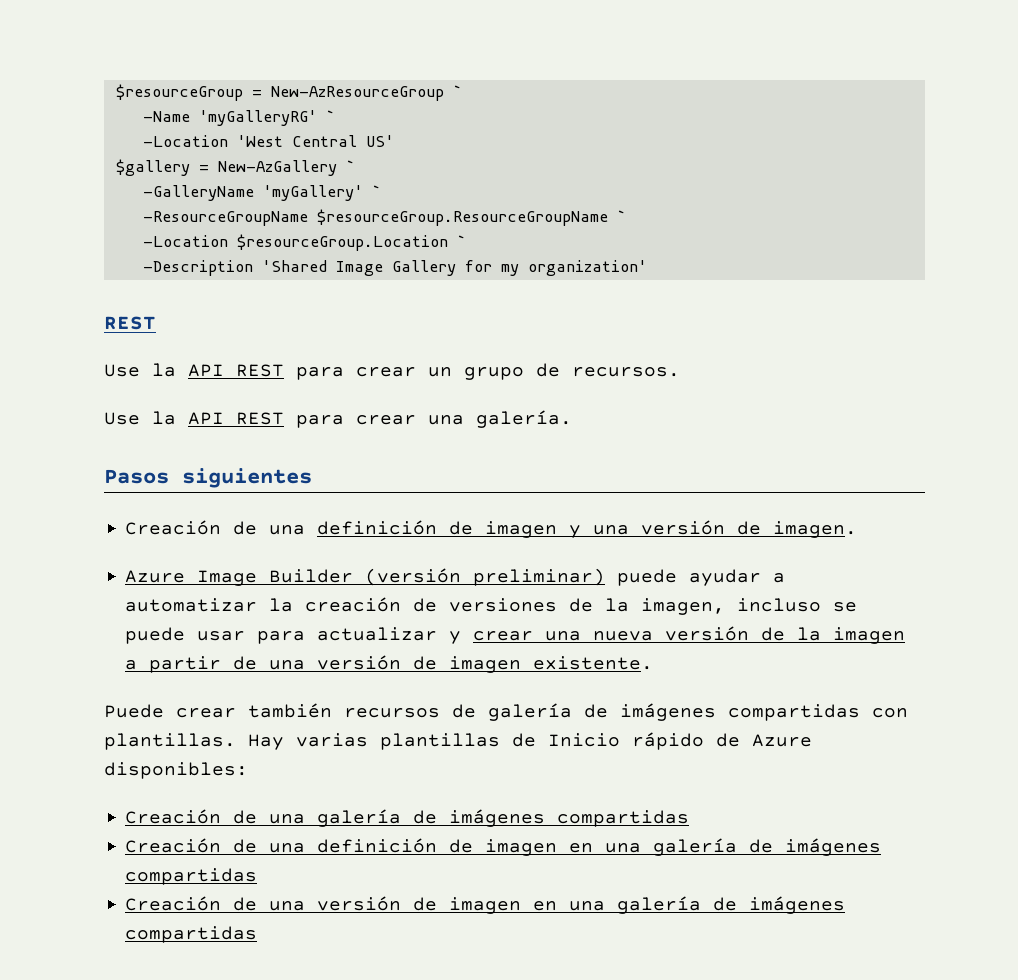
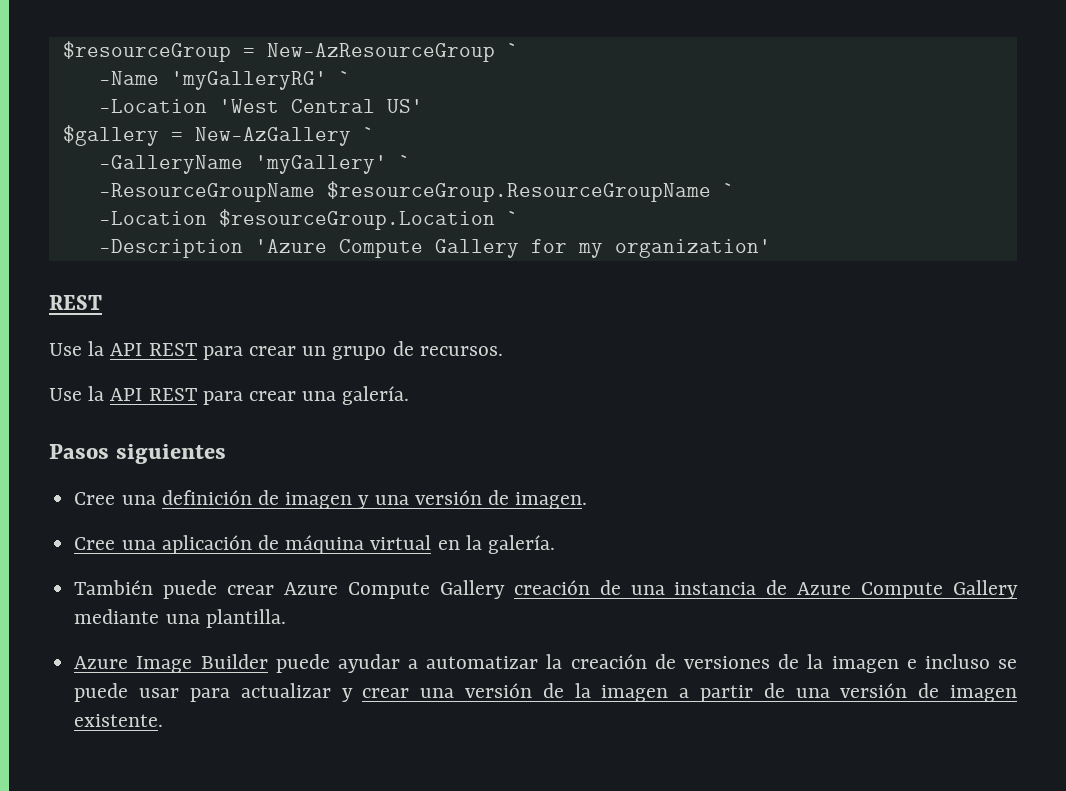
[261,260,383,276] 'Shared Image -> [254,239,423,258] 'Azure Compute
[125,520,258,535] Creación de -> [74,492,116,505] Cree
(858, 529) none -> [74,535,555,554] [74,580,1018,599] [74,609,286,628] // Cree una aplicación de máquina virtual en la galería. // También puede crear Azure Compute Gallery creación de una instancia de Azure Compute Gallery mediante una plantilla.
[365,568,606,586] (versión preliminar) -> (268, 661) none
[641,598,726,615] imagen, -> [831,656,917,673] imagen e
[593,631,654,641] nueva -> (455, 693) none
[104,703,908,721] [104,732,812,750] [104,762,248,779] [125,809,690,827] [125,838,882,856] [125,868,258,885] [125,896,846,914] [125,926,258,943] // Puede crear también recursos de galería de imágenes compartidas con plantillas. Hay varias plantillas de Inicio rápido de Azure disponibles: // Creación de una galería de imágenes compartidas // Creación de una definición de imagen en una galería de imágenes compartidas // Creación de una versión de imagen en una galería de imágenes compartidas -> (164, 720) none

